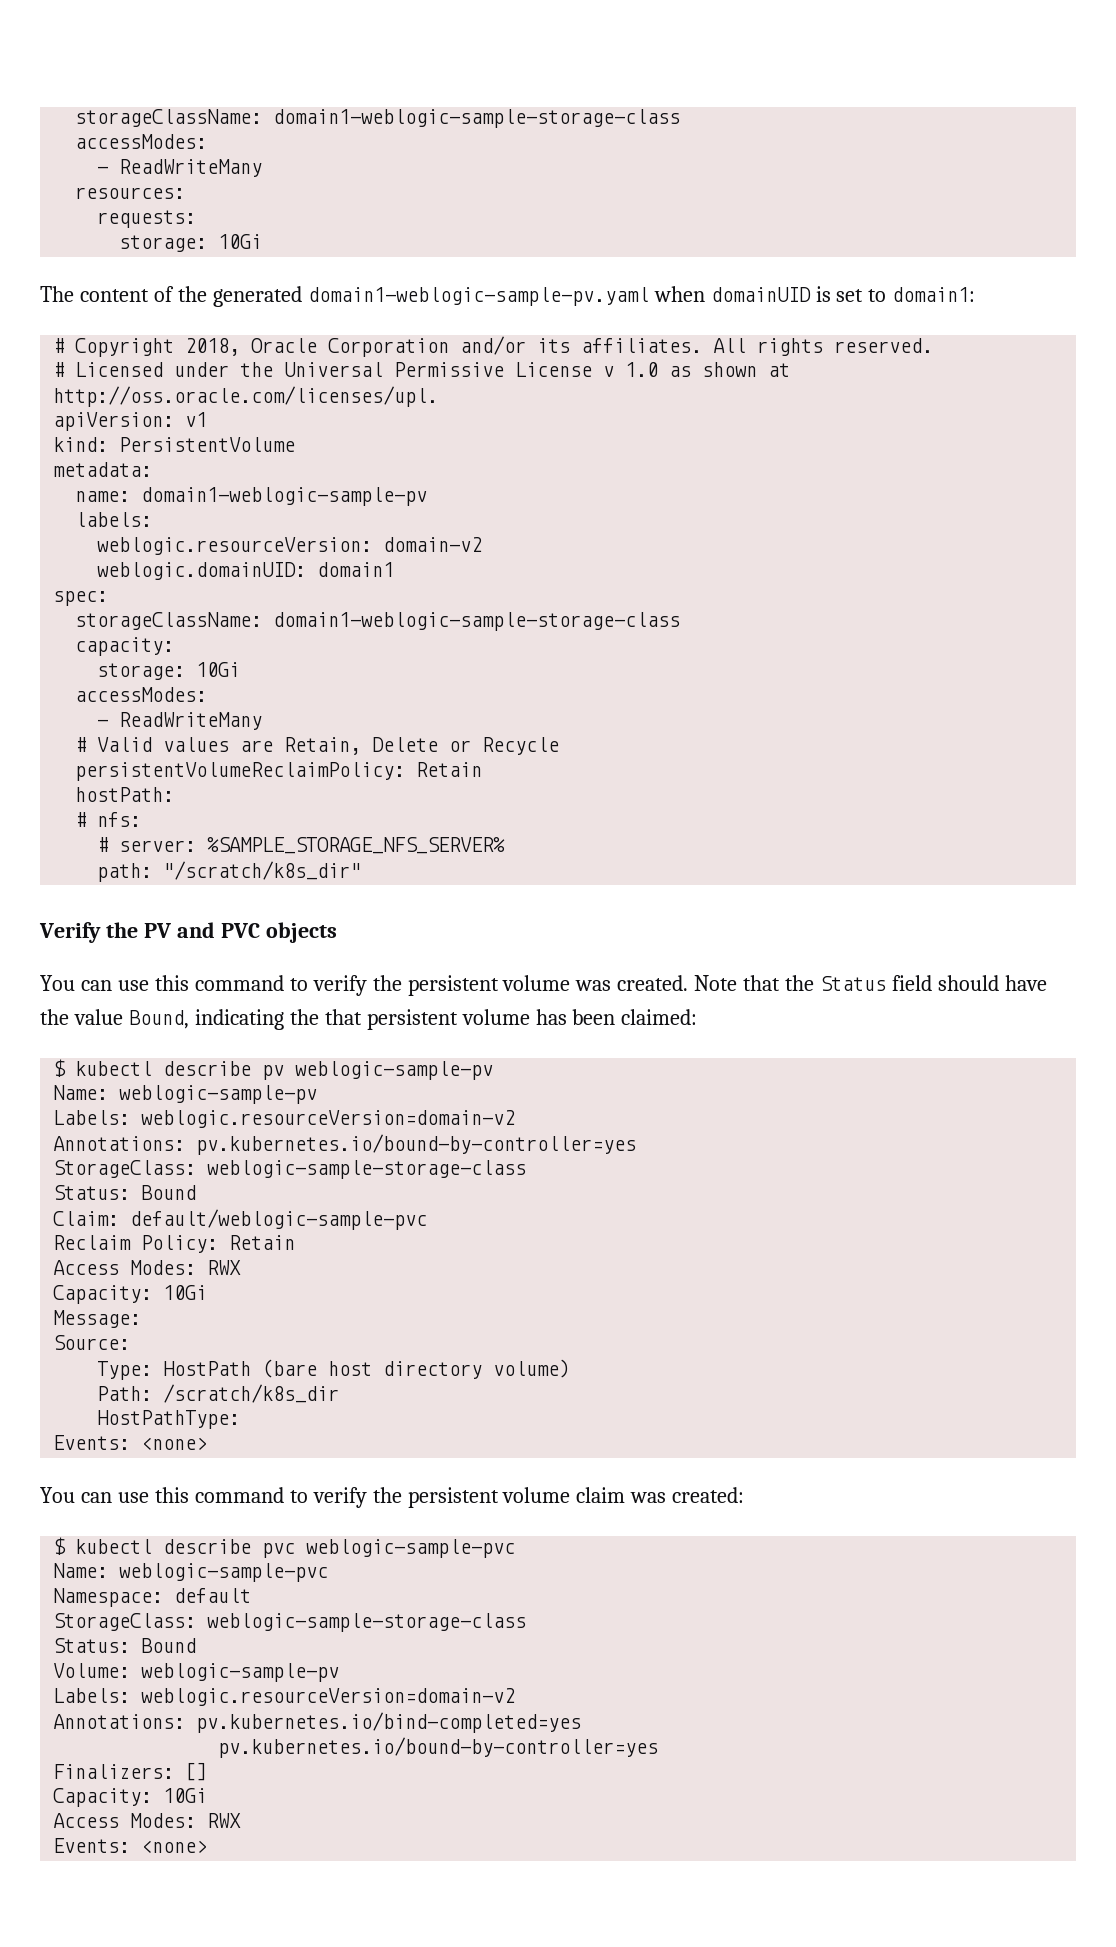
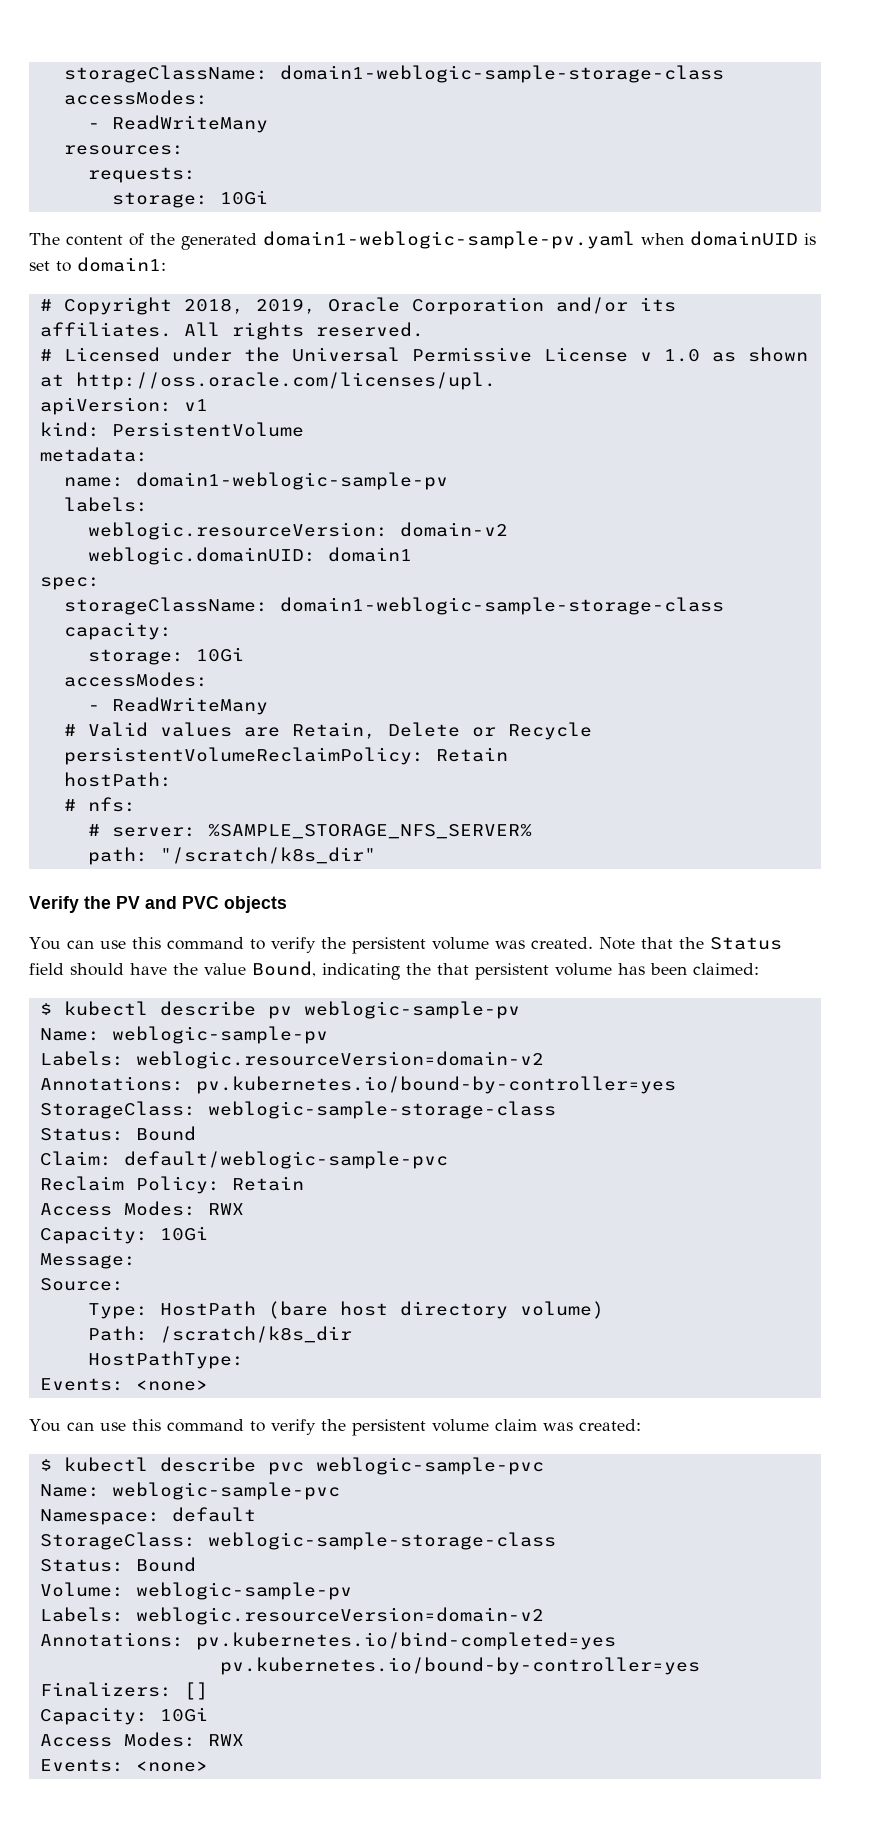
(241, 347) none -> [255,298,316,314] 2019,

